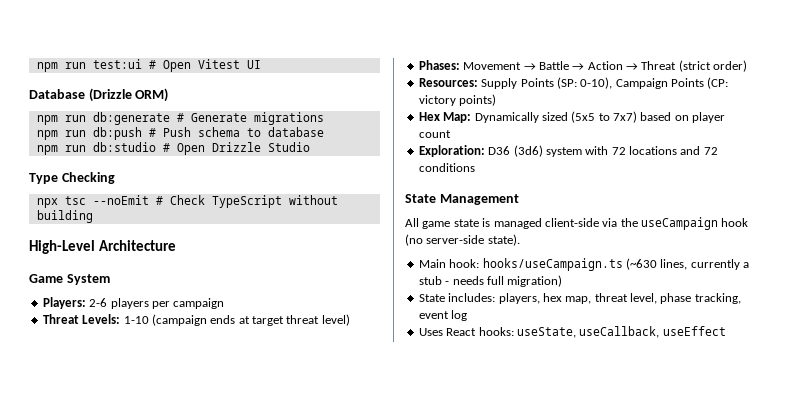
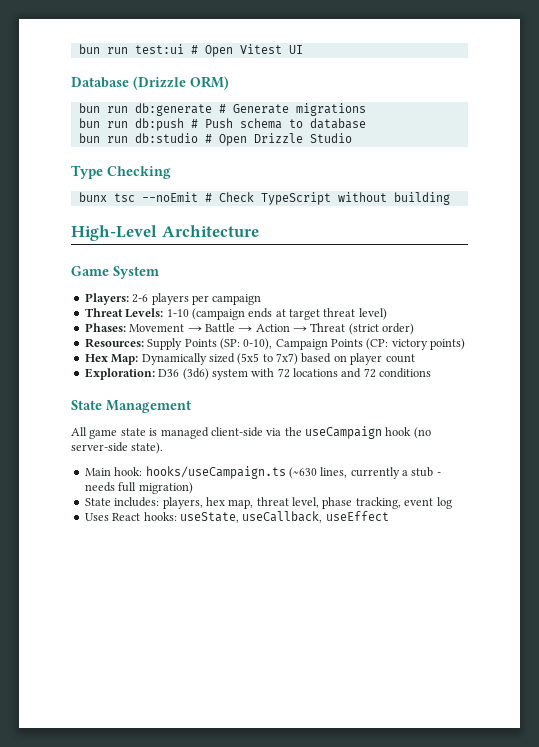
[36,62,58,72] npm -> [78,44,100,54] bun
[36,115,58,125] npm -> [78,103,100,113] bun
[36,130,58,140] npm -> [78,118,100,128] bun
[36,145,58,155] npm -> [78,133,100,143] bun
[36,198,58,208] npx -> [78,192,107,202] bunx

